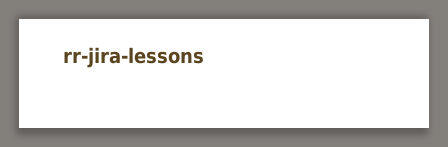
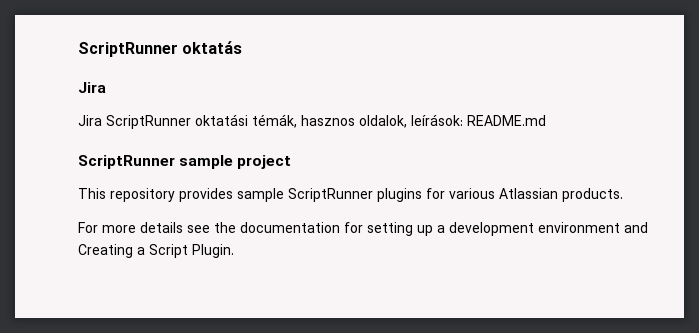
[63,47,204,68] rr-jira-lessons -> [78,41,243,57] [78,82,106,93] [78,114,546,129] [78,155,292,169] [78,188,623,202] [78,222,648,236] [78,244,234,258] ScriptRunner oktatás // Jira // Jira ScriptRunner oktatási témák, hasznos oldalok, leírások: README.md // ScriptRunner sample project // This repository provides sample ScriptRunner plugins for various Atlassian products. // For more details see the documentation for setting up a development environment and Creating a Script Plugin.

